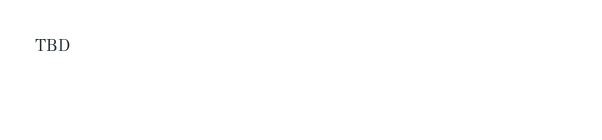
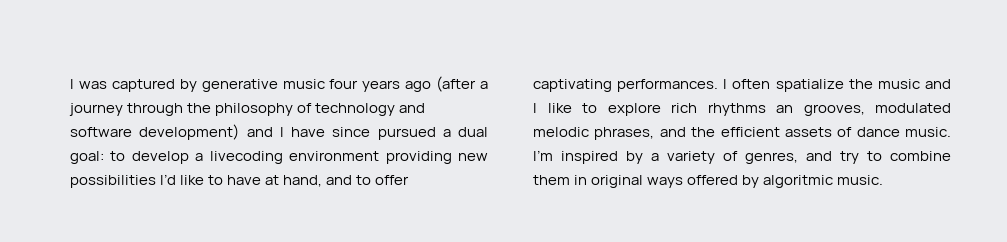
[35,38,70,52] TBD -> [70,76,488,92] [69,103,426,116] [70,124,488,140] [70,151,489,164] [70,174,410,188] [533,79,951,92] [533,103,951,116] [533,127,951,140] [533,150,951,164] [533,175,884,188] I was captured by generative music four years ago (after a journey through the philosophy of technology and software development) and I have since pursued a dual goal: to develop a livecoding environment providing new possibilities I’d like to have at hand, and to offer captivating performances. I often spatialize the music and I like to explore rich rhythms an grooves, modulated melodic phrases, and the efficient assets of dance music. I’m inspired by a variety of genres, and try to combine them in original ways offered by algoritmic music.

